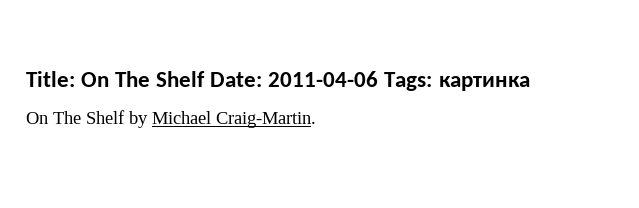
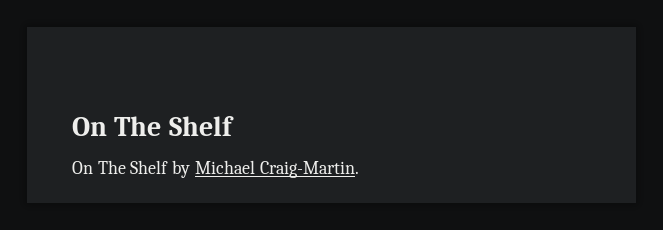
[26,71,530,91] Title: On The Shelf Date: 2011-04-06 Tags: картинка -> [72,116,234,136] On The Shelf

